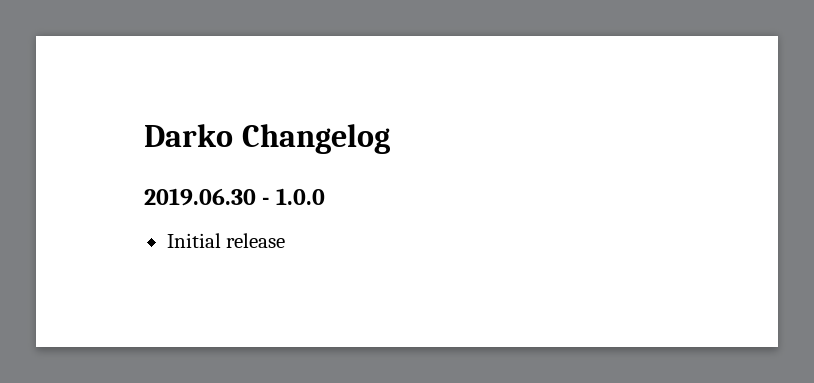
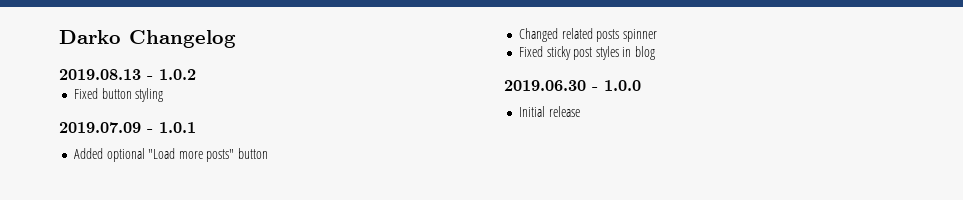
(390, 139) none -> [59,69,196,80] [73,88,164,102] [59,122,196,133] [73,148,269,162] [518,28,657,42] [518,46,656,60] // 2019.08.13 - 1.0.2 // Fixed button styling // 2019.07.09 - 1.0.1 // Added optional "Load more posts" button // Changed related posts spinner // Fixed sticky post styles in blog

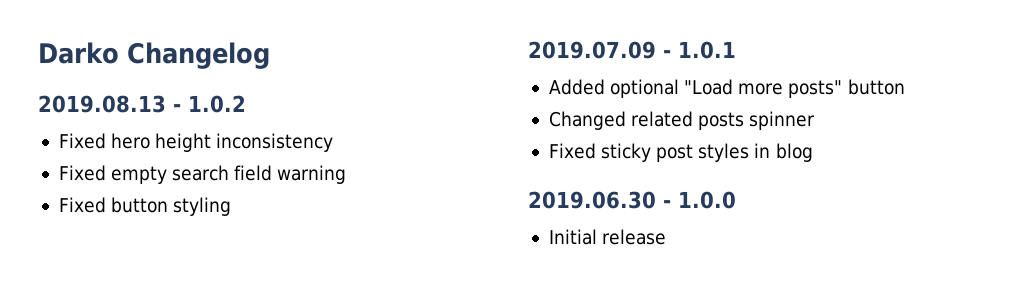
(196, 74) none -> [58,133,334,152] [58,165,347,184] // Fixed hero height inconsistency // Fixed empty search field warning

